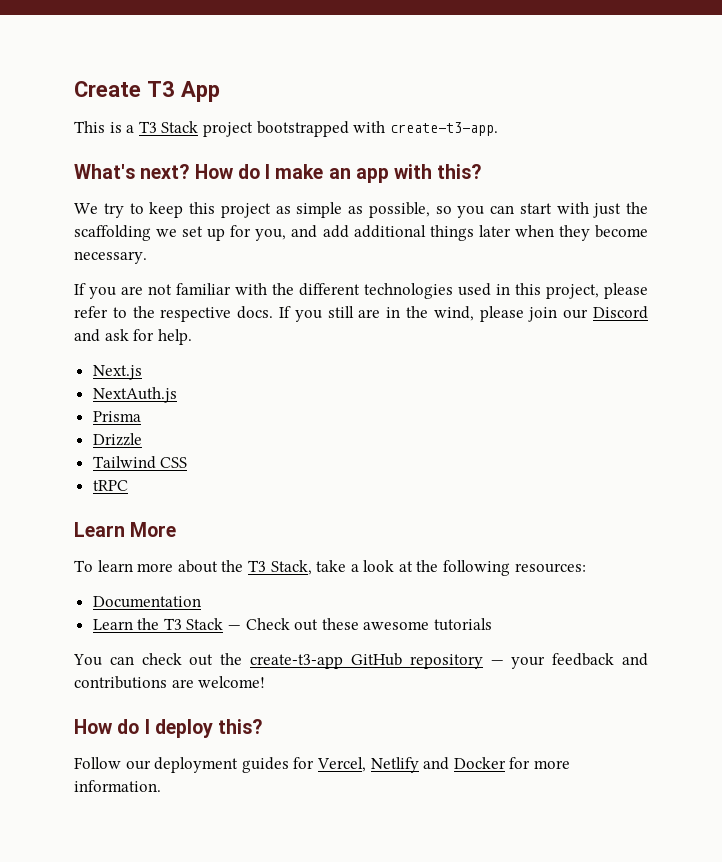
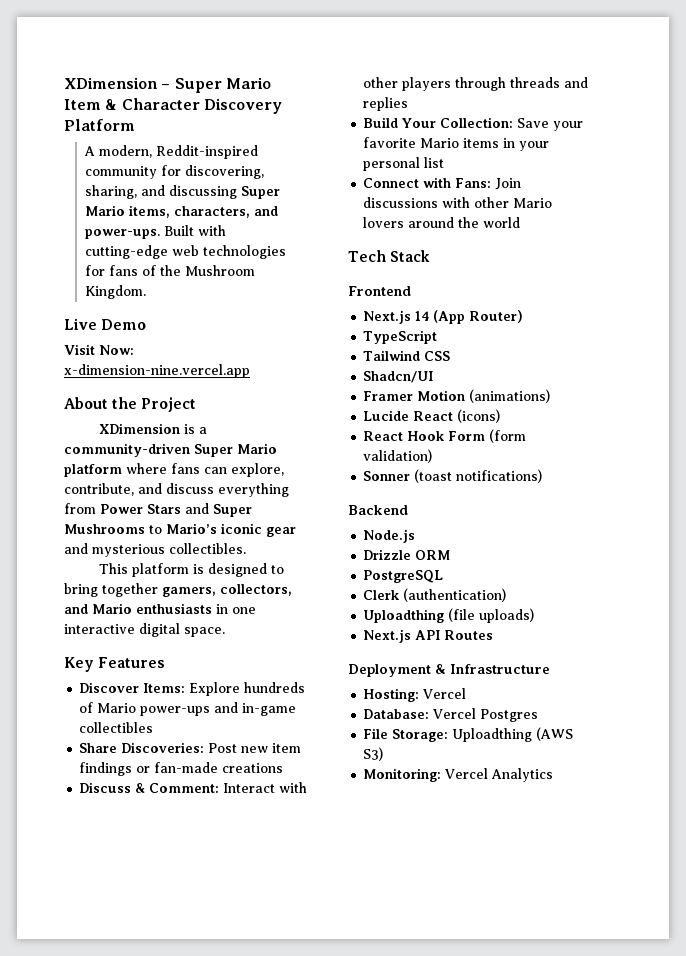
[74,81,220,102] [74,121,498,137] [74,164,482,183] [74,202,648,218] [74,225,648,241] [74,251,147,264] [74,283,648,299] [74,306,648,322] [74,329,192,345] [92,365,142,380] [92,387,177,403] [92,411,141,422] [92,433,142,446] [92,456,188,469] [92,480,128,491] [74,522,177,537] [74,560,586,576] [92,596,201,608] [92,618,493,631] [73,653,648,669] [74,676,266,689] [74,719,263,738] [74,757,570,773] [74,780,161,792] Create T3 App // This is a T3 Stack project bootstrapped with create-t3-app. // What's next? How do I make an app with this? // We try to keep this project as simple as possible, so you can start with just the scaffolding we set up for you, and add additional things later when they become necessary. // If you are not familiar with the different technologies used in this project, please refer to the respective docs. If you still are in the wind, please join our Discord and ask for help. // Next.js // NextAuth.js // Prisma // Drizzle // Tailwind CSS // tRPC // Learn More // To learn more about the T3 Stack, take a look at the following resources: // Documentation // Learn the T3 Stack — Check out these awesome tutorials // You can check out the create-t3-app GitHub repository — your feedback and contributions are welcome! // How do I deploy this? // Follow our deployment guides for Vercel, Netlify and Docker for more information. -> [64,77,271,93] [64,98,282,114] [64,119,135,131] [83,145,258,159] [84,165,264,179] [84,185,280,199] [84,205,278,218] [84,225,226,239] [84,245,286,259] [84,265,255,276] [84,285,146,299] [64,318,147,330] [64,344,134,355] [64,364,250,378] [64,397,197,412] [98,423,207,434] [64,443,277,457] [64,463,284,477] [64,483,289,497] [64,503,252,517] [64,523,296,537] [64,543,246,557] [98,563,284,577] [64,583,292,597] [64,603,256,614] [64,623,225,637] [64,657,166,672] [79,682,306,696] [79,702,297,716] [79,722,154,733] [79,742,302,753] [79,762,284,776] [79,782,308,793] [363,77,589,91] [363,97,409,111] [363,117,584,131] [363,137,550,151] [363,157,445,171] [363,177,522,190] [363,197,553,208] [363,217,521,228] [348,250,431,262] [348,286,411,296] [363,310,524,324] [363,330,438,344] [363,350,451,361] [363,371,434,383] [363,389,551,403] [363,409,501,423] [363,429,527,443] [363,449,433,463] [363,469,543,483] [348,505,408,515] [363,529,416,543] [363,549,451,560] [363,570,444,583] [363,588,507,602] [363,608,535,623] [363,629,494,643] [348,664,550,677] [363,688,467,702] [363,708,539,722] [363,727,574,742] [363,747,384,761] [363,768,554,782] XDimension – Super Mario Item & Character Discovery Platform // A modern, Reddit-inspired community for discovering, sharing, and discussing Super Mario items, characters, and power-ups. Built with cutting-edge web technologies for fans of the Mushroom Kingdom. // Live Demo // Visit Now: x-dimension-nine.vercel.app // About the Project // XDimension is a community-driven Super Mario platform where fans can explore, contribute, and discuss everything from Power Stars and Super Mushrooms to Mario’s iconic gear and mysterious collectibles. // This platform is designed to bring together gamers, collectors, and Mario enthusiasts in one interactive digital space. // Key Features // Discover Items: Explore hundreds of Mario power-ups and in-game collectibles // Share Discoveries: Post new item findings or fan-made creations // Discuss & Comment: Interact with other players through threads and replies // Build Your Collection: Save your favorite Mario items in your personal list // Connect with Fans: Join discussions with other Mario lovers around the world // Tech Stack // Frontend // Next.js 14 (App Router) // TypeScript // Tailwind CSS // Shadcn/UI // Framer Motion (animations) // Lucide React (icons) // React Hook Form (form validation) // Sonner (toast notifications) // Backend // Node.js // Drizzle ORM // PostgreSQL // Clerk (authentication) // Uploadthing (file uploads) // Next.js API Routes // Deployment & Infrastructure // Hosting: Vercel // Database: Vercel Postgres // File Storage: Uploadthing (AWS S3) // Monitoring: Vercel Analytics

